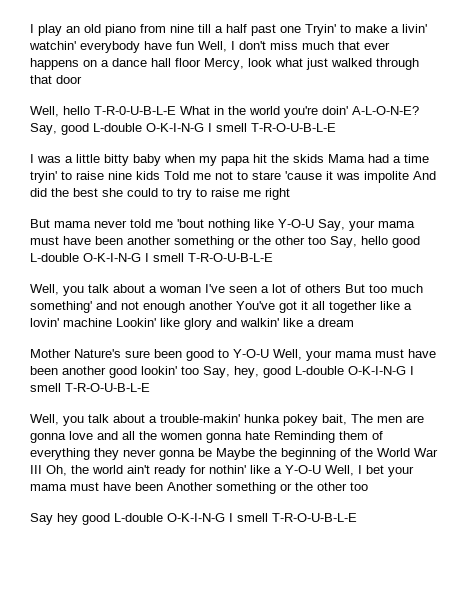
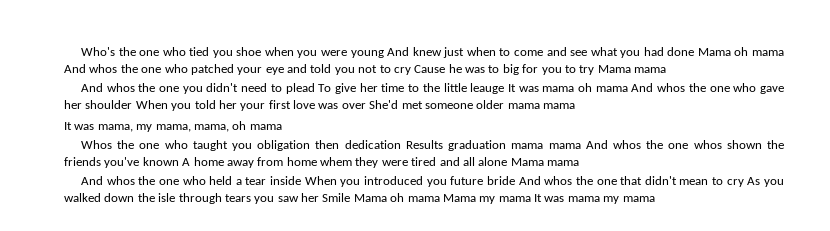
[30,24,427,36] [29,41,390,53] [30,58,419,70] [30,75,82,84] [30,106,419,118] [30,123,336,135] [30,154,429,166] [30,171,436,183] [30,188,290,200] [30,219,415,231] [30,236,420,248] [30,253,273,262] [30,284,423,296] [30,301,412,313] [30,318,354,330] [30,349,436,361] [30,366,414,378] [30,383,150,392] [30,414,424,426] [30,431,383,443] [30,448,438,460] [30,465,414,477] [30,482,368,494] [30,513,357,525] I play an old piano from nine till a half past one Tryin' to make a livin' watchin' everybody have fun Well, I don't miss much that ever happens on a dance hall floor Mercy, look what just walked through that door // Well, hello T-R-0-U-B-L-E What in the world you're doin' A-L-O-N-E? Say, good L-double O-K-I-N-G I smell T-R-O-U-B-L-E // I was a little bitty baby when my papa hit the skids Mama had a time tryin' to raise nine kids Told me not to stare 'cause it was impolite And did the best she could to try to raise me right // But mama never told me 'bout nothing like Y-O-U Say, your mama must have been another something or the other too Say, hello good L-double O-K-I-N-G I smell T-R-O-U-B-L-E // Well, you talk about a woman I've seen a lot of others But too much something' and not enough another You've got it all together like a lovin' machine Lookin' like glory and walkin' like a dream // Mother Nature's sure been good to Y-O-U Well, your mama must have been another good lookin' too Say, hey, good L-double O-K-I-N-G I smell T-R-O-U-B-L-E // Well, you talk about a trouble-makin' hunka pokey bait, The men are gonna love and all the women gonna hate Reminding them of everything they never gonna be Maybe the beginning of the World War III Oh, the world ain't ready for nothin' like a Y-O-U Well, I bet your mama must have been Another something or the other too // Say hey good L-double O-K-I-N-G I smell T-R-O-U-B-L-E -> [80,47,785,58] [64,64,666,75] [80,83,784,94] [64,100,575,111] [64,121,282,132] [80,140,785,151] [64,157,579,168] [80,176,785,187] [64,193,655,204] Who's the one who tied you shoe when you were young And knew just when to come and see what you had done Mama oh mama And whos the one who patched your eye and told you not to cry Cause he was to big for you to try Mama mama // And whos the one you didn't need to plead To give her time to the little leauge It was mama oh mama And whos the one who gave her shoulder When you told her your first love was over She'd met someone older mama mama // It was mama, my mama, mama, oh mama // Whos the one who taught you obligation then dedication Results graduation mama mama And whos the one whos shown the friends you've known A home away from home whem they were tired and all alone Mama mama // And whos the one who held a tear inside When you introduced you future bride And whos the one that didn't mean to cry As you walked down the isle through tears you saw her Smile Mama oh mama Mama my mama It was mama my mama

